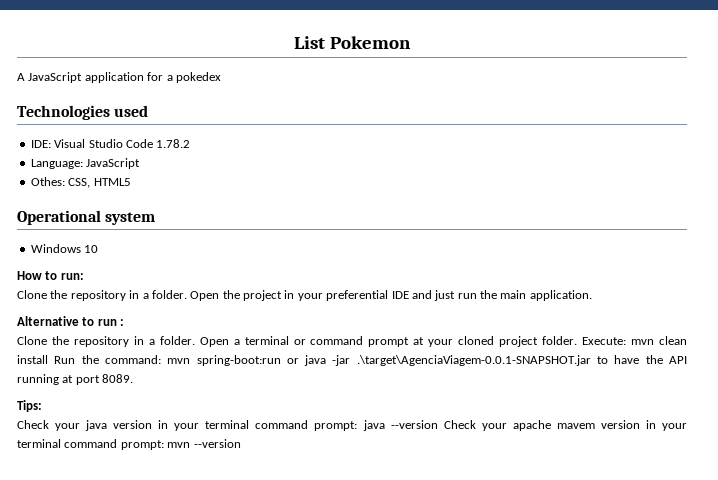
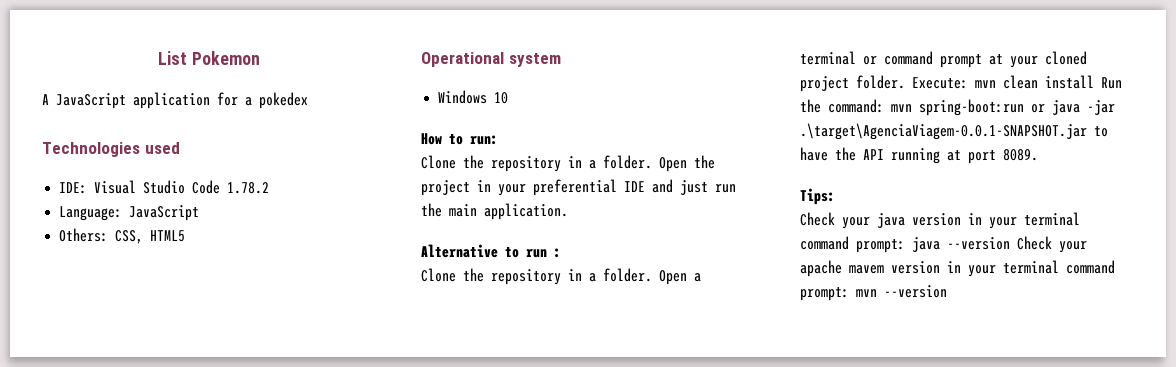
[30,177,65,186] Othes: -> [59,228,109,242] Others:

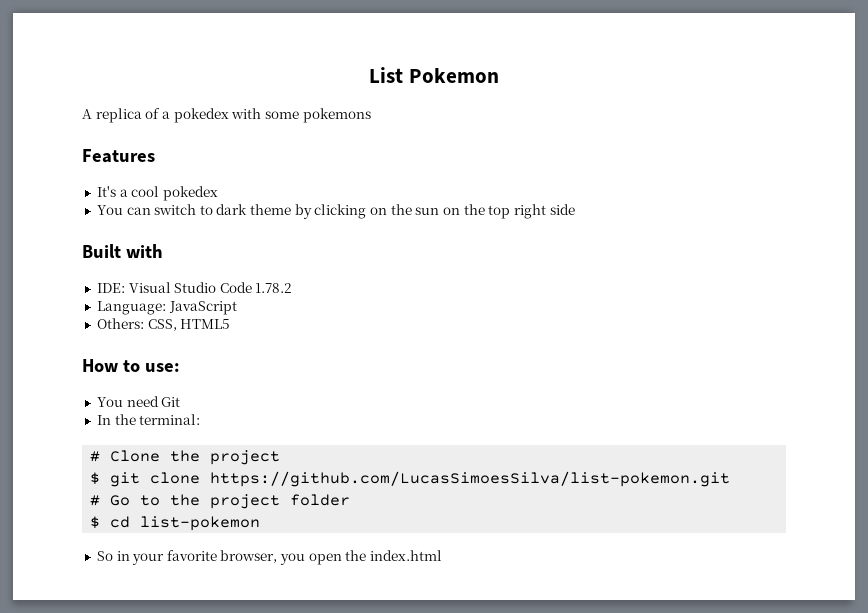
[56,92,238,109] JavaScript application for -> [95,108,161,123] replica of
[42,142,180,157] // Technologies used -> [231,108,371,123] [82,149,155,163] [96,186,218,201] [96,204,575,219] [82,244,163,258] with some pokemons // Features // It's a cool pokedex // You can switch to dark theme by clicking on the sun on the top right side // Built with
[421,52,561,67] [438,90,509,104] [421,133,498,145] [421,155,715,172] [421,179,736,196] [421,203,568,220] [421,244,561,258] [421,268,701,285] [800,51,1087,68] [800,75,1122,92] [800,99,1115,116] [800,123,1108,140] [800,147,1038,164] [800,188,835,205] [800,212,1080,229] [800,236,1087,253] [800,260,1115,277] [800,285,947,301] Operational system // Windows 10 // How to run: // Clone the repository in a folder. Open the project in your preferential IDE and just run the main application. // Alternative to run : // Clone the repository in a folder. Open a terminal or command prompt at your cloned project folder. Execute: mvn clean install Run the command: mvn spring-boot:run or java -jar .\target\AgenciaViagem-0.0.1-SNAPSHOT.jar to have the API running at port 8089. // Tips: // Check your java version in your terminal command prompt: java --version Check your apache mavem version in your terminal command prompt: mvn --version -> [82,359,180,372] [96,396,181,407] [96,414,201,425] [90,450,281,465] [90,471,731,487] [90,494,351,509] [90,516,261,531] [96,550,443,565] How to use: // You need Git // In the terminal: // # Clone the project // $ git clone https://github.com/LucasSimoesSilva/list-pokemon.git // # Go to the project folder // $ cd list-pokemon // So in your favorite browser, you open the index.html

